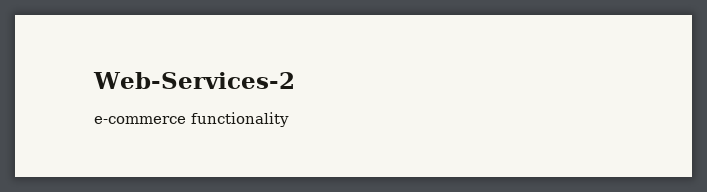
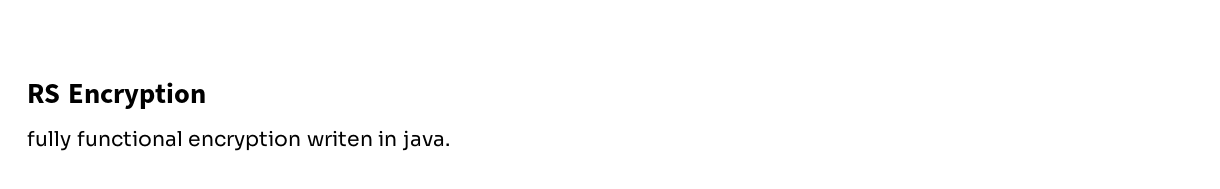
[93,72,295,89] [94,112,289,127] Web-Services-2 // e-commerce functionality -> [27,82,206,109] [27,130,450,151] RS Encryption // fully functional encryption writen in java.

